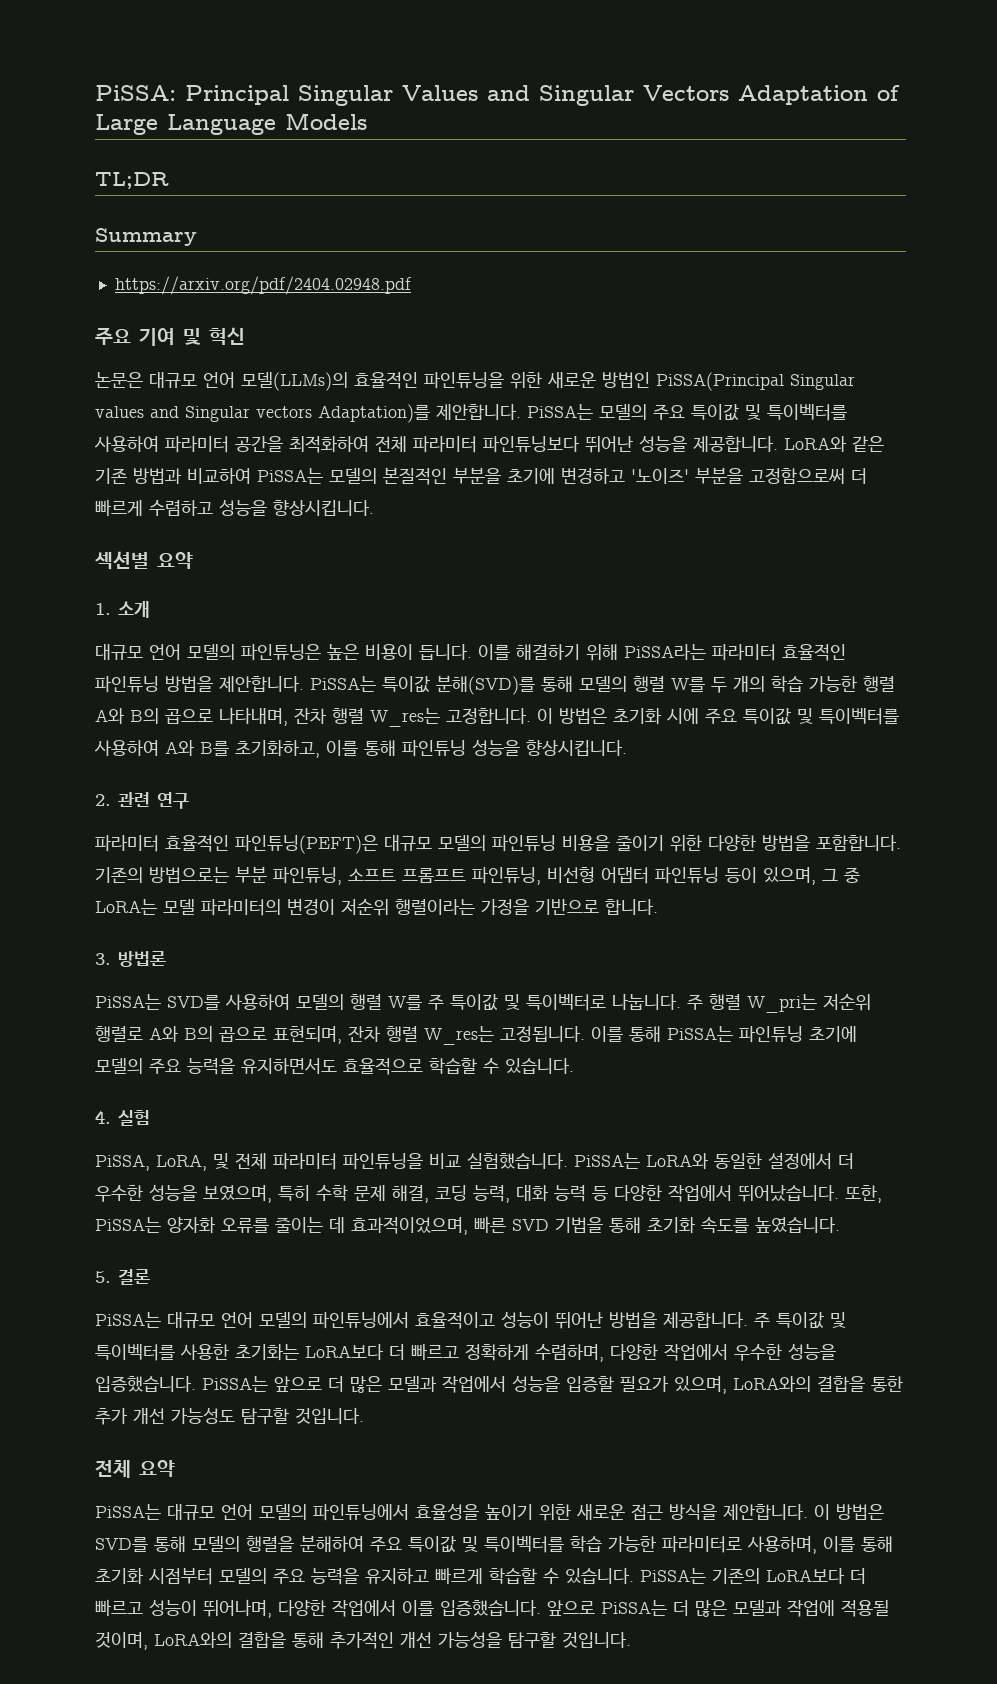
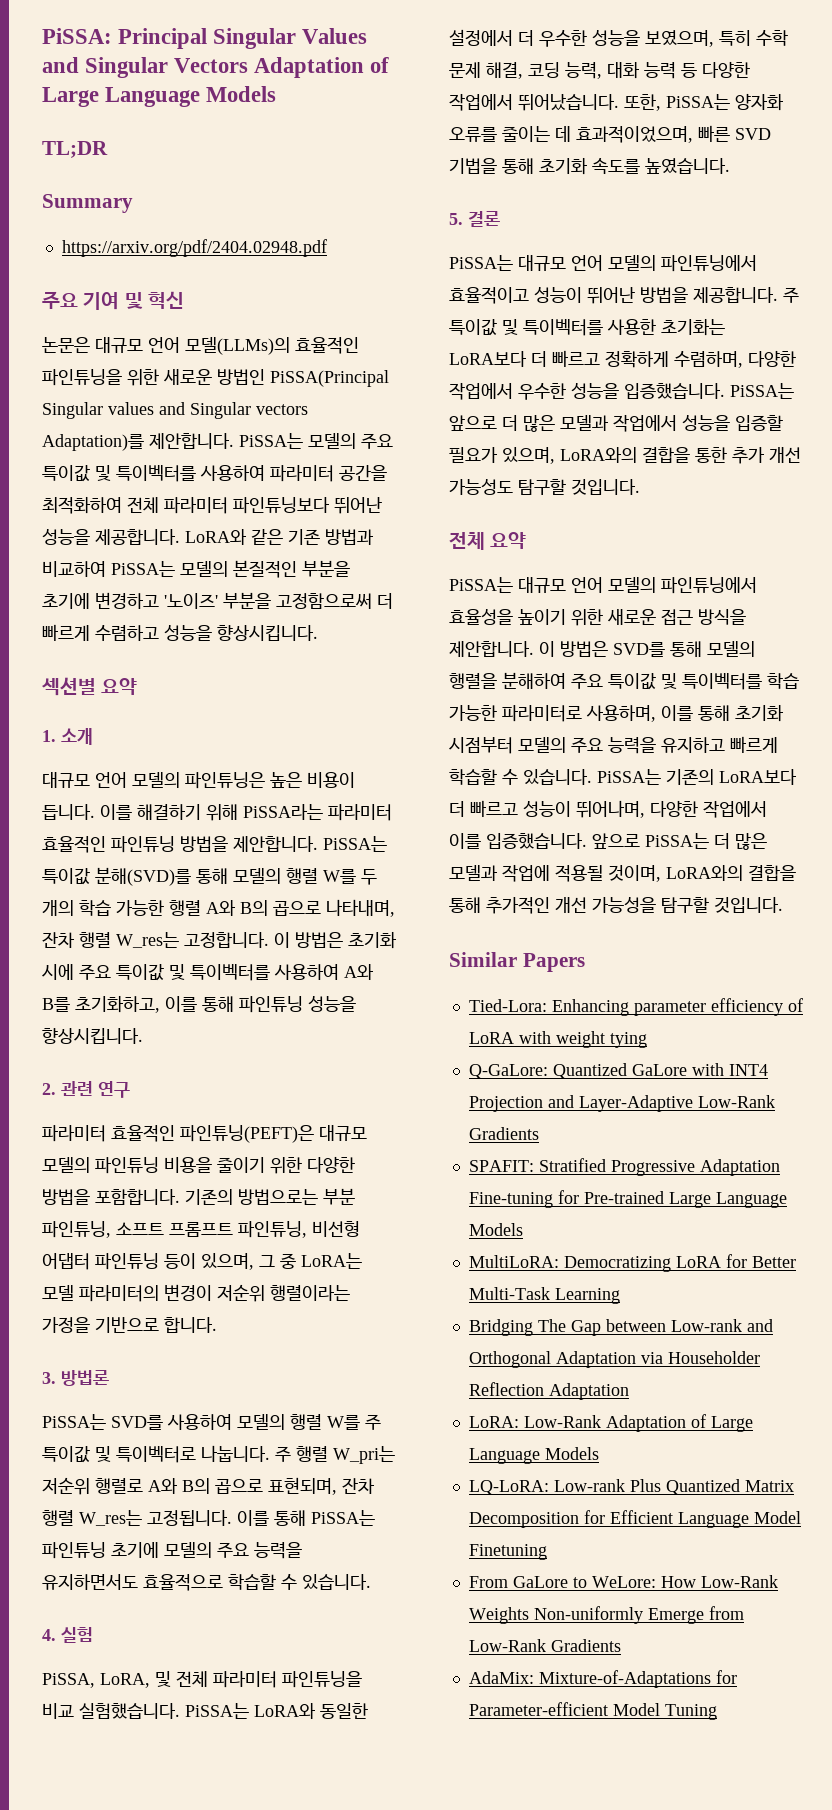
(631, 1640) none -> [449,952,585,972] [468,998,803,1016] [468,1031,647,1048] [468,1063,768,1079] [468,1095,775,1112] [468,1127,539,1140] [468,1158,780,1176] [468,1190,787,1208] [468,1223,523,1236] [468,1254,796,1272] [468,1287,620,1304] [468,1319,773,1336] [468,1351,760,1368] [468,1382,629,1400] [468,1414,753,1432] [468,1447,599,1464] [468,1479,794,1495] [468,1510,801,1528] [468,1544,547,1560] [468,1575,778,1588] [468,1606,744,1624] [468,1639,621,1652] [468,1670,737,1688] [468,1702,717,1720] // Similar Papers // Tied-Lora: Enhancing parameter efficiency of LoRA with weight tying // Q-GaLore: Quantized GaLore with INT4 Projection and Layer-Adaptive Low-Rank Gradients // SPAFIT: Stratified Progressive Adaptation Fine-tuning for Pre-trained Large Language Models // MultiLoRA: Democratizing LoRA for Better Multi-Task Learning // Bridging The Gap between Low-rank and Orthogonal Adaptation via Householder Reflection Adaptation // LoRA: Low-Rank Adaptation of Large Language Models // LQ-LoRA: Low-rank Plus Quantized Matrix Decomposition for Efficient Language Model Finetuning // From GaLore to WeLore: How Low-Rank Weights Non-uniformly Emerge from Low-Rank Gradients // AdaMix: Mixture-of-Adaptations for Parameter-efficient Model Tuning

